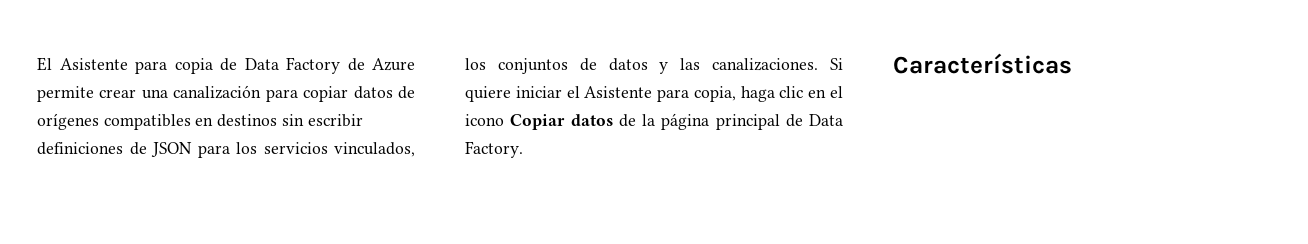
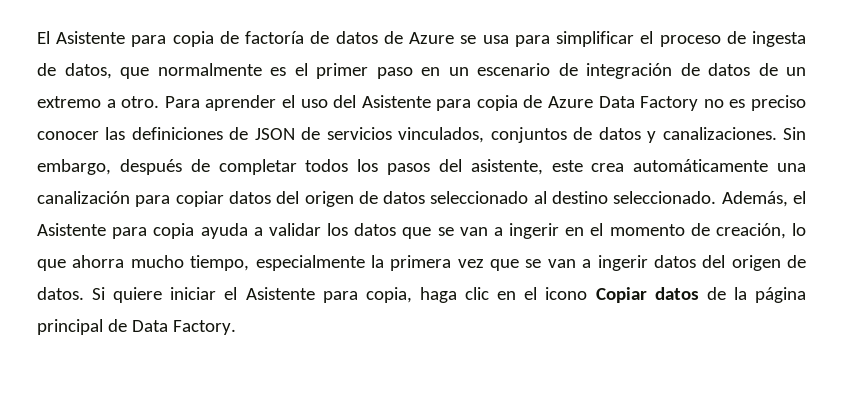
[244,57,415,74] [37,86,137,102] Data Factory de Azure permite crear -> [245,31,807,47] [37,63,806,79] [37,95,807,111] [37,127,806,143] [37,159,769,175] factoría de datos de Azure se usa para simplificar el proceso de ingesta de datos, que normalmente es el primer paso en un escenario de integración de datos de un extremo a otro. Para aprender el uso del Asistente para copia de Azure Data Factory no es preciso conocer las definiciones de JSON de servicios vinculados, conjuntos de datos y canalizaciones. Sin embargo, después de completar todos los pasos del asistente, este crea automáticamente
[398,86,416,99] [37,113,363,130] [37,142,415,158] [465,58,819,74] de orígenes compatibles en destinos sin escribir definiciones de JSON para los servicios vinculados, los conjuntos de datos y las canalizaciones. -> [276,191,806,207] [37,223,806,239] [37,255,806,271] [37,287,84,300] del origen de datos seleccionado al destino seleccionado. Además, el Asistente para copia ayuda a validar los datos que se van a ingerir en el momento de creación, lo que ahorra mucho tiempo, especialmente la primera vez que se van a ingerir datos del origen de datos.
[893,53,1072,74] // Características -> (236, 327) none

